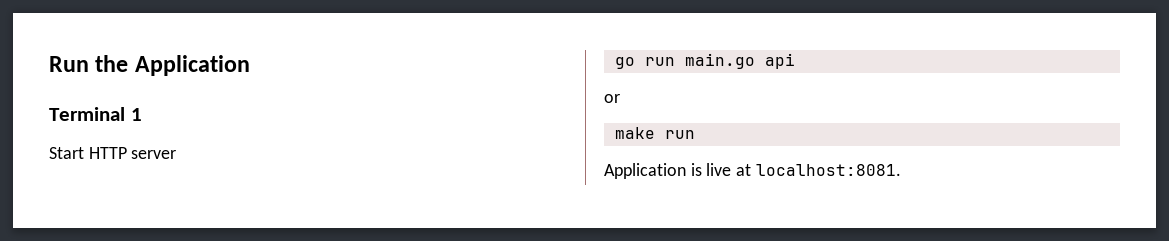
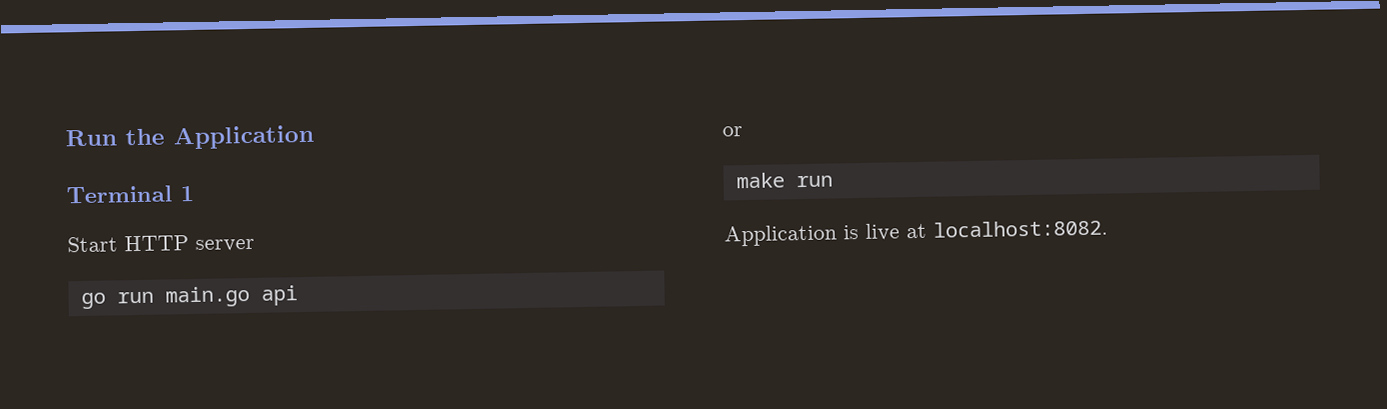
[755,164,901,176] localhost:8081. -> [933,219,1108,238] localhost:8082.

